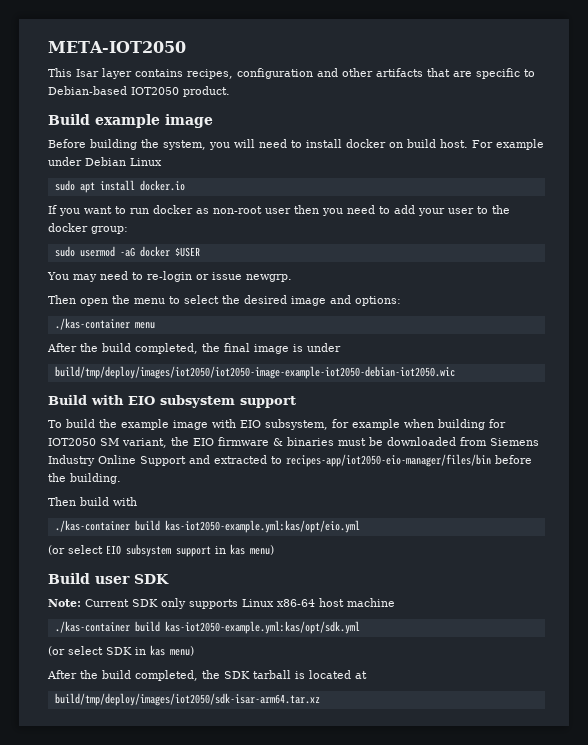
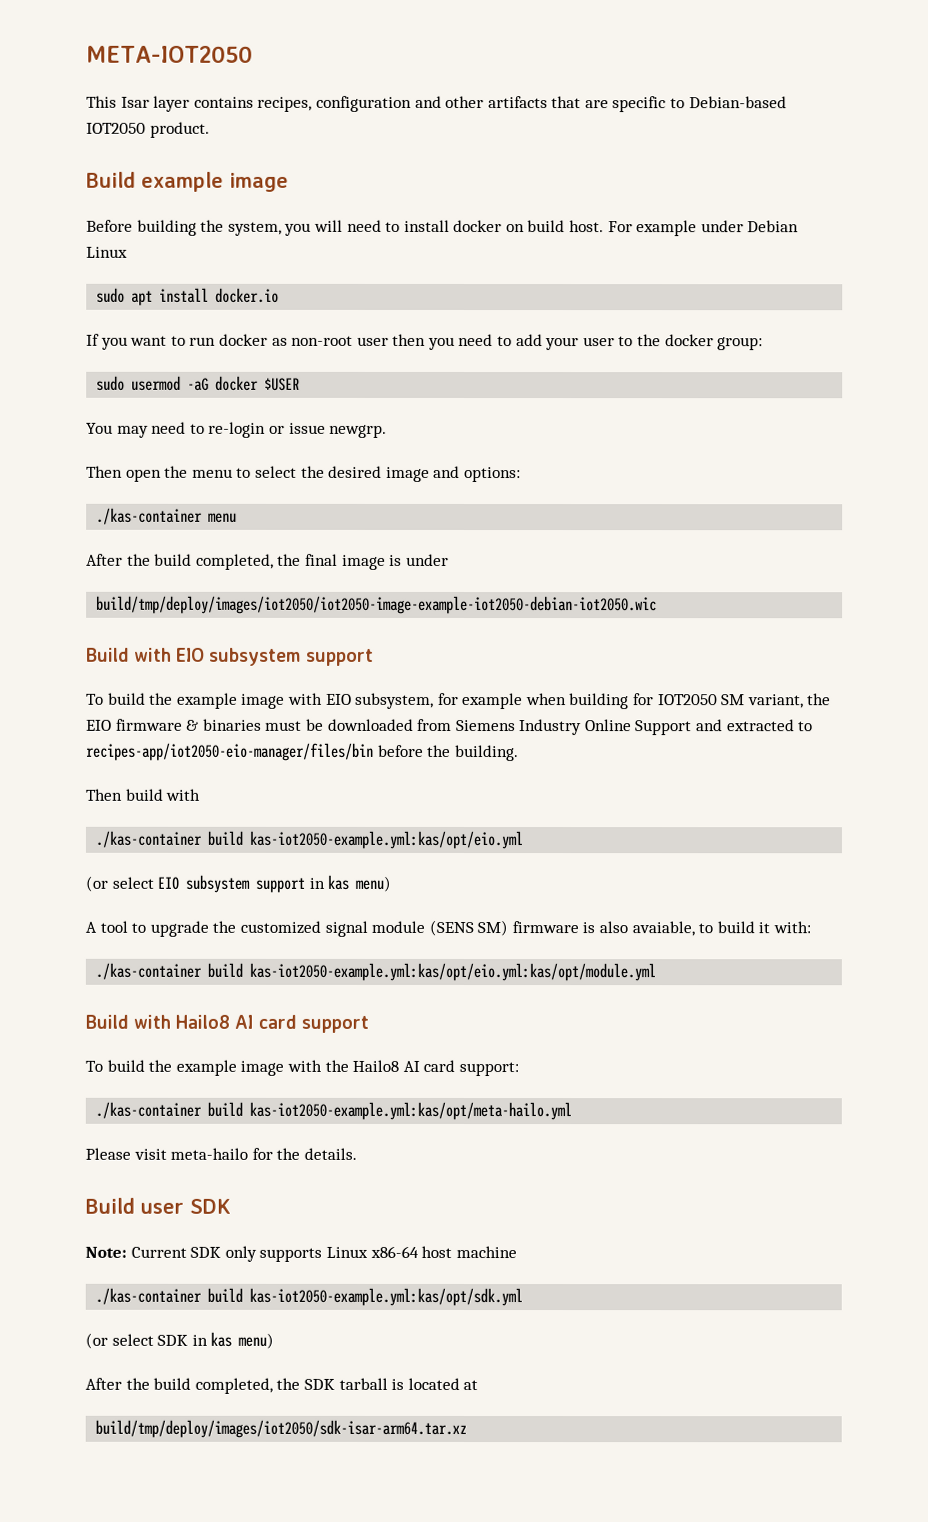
(274, 550) none -> [85,919,812,937] [95,962,657,982] [85,1014,369,1033] [85,1059,519,1077] [95,1101,573,1121] [85,1147,357,1160] // A tool to upgrade the customized signal module (SENS SM) firmware is also avaiable, to build it with: // ./kas-container build kas-iot2050-example.yml:kas/opt/eio.yml:kas/opt/module.yml // Build with Hailo8 AI card support // To build the example image with the Hailo8 AI card support: // ./kas-container build kas-iot2050-example.yml:kas/opt/meta-hailo.yml // Please visit meta-hailo for the details.

